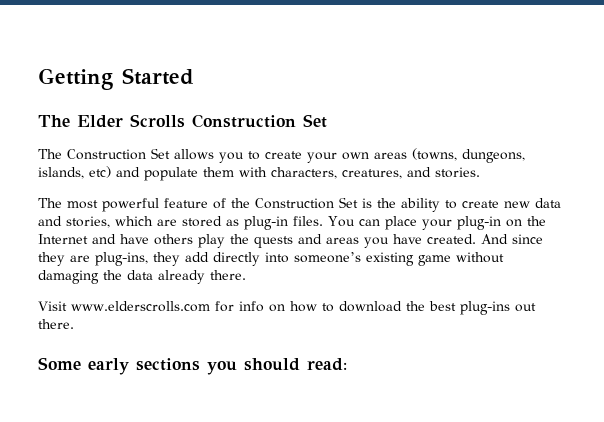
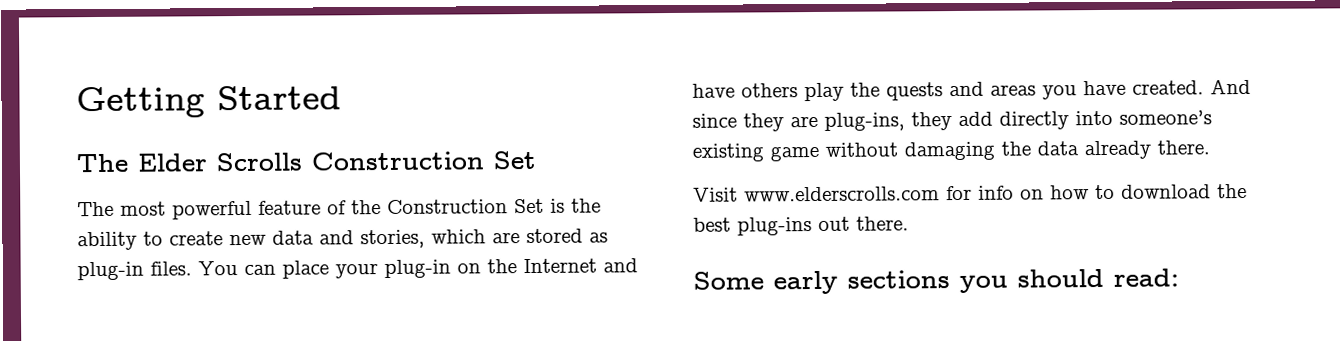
[38,148,525,163] [38,166,480,181] // The Construction Set allows you to create your own areas (towns, dungeons, islands, etc) and populate them with characters, creatures, and stories. -> (536, 160) none

